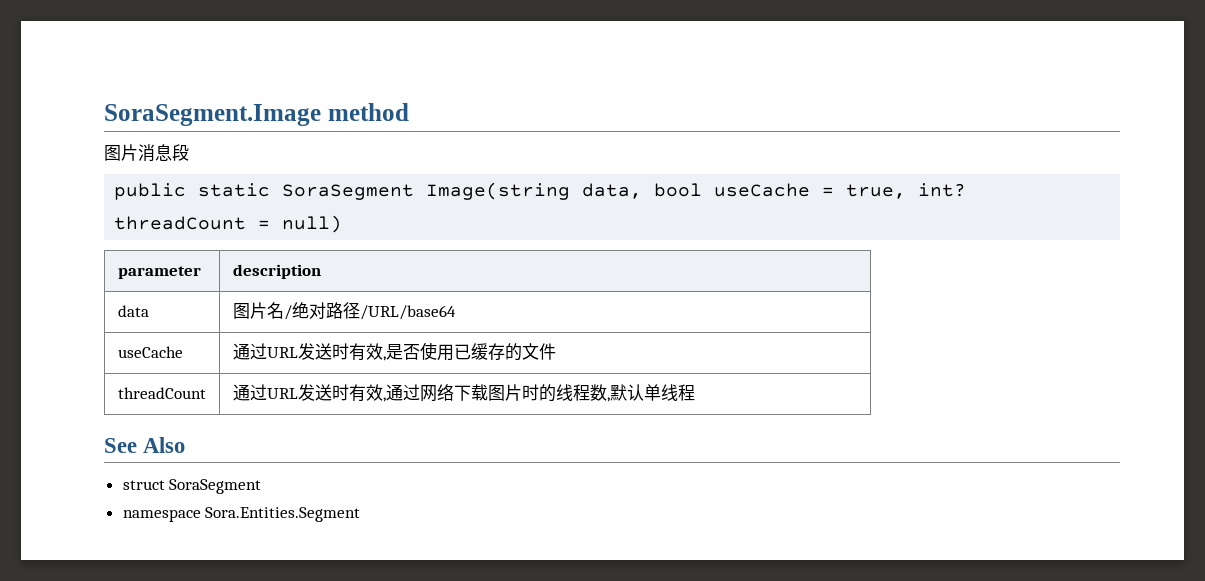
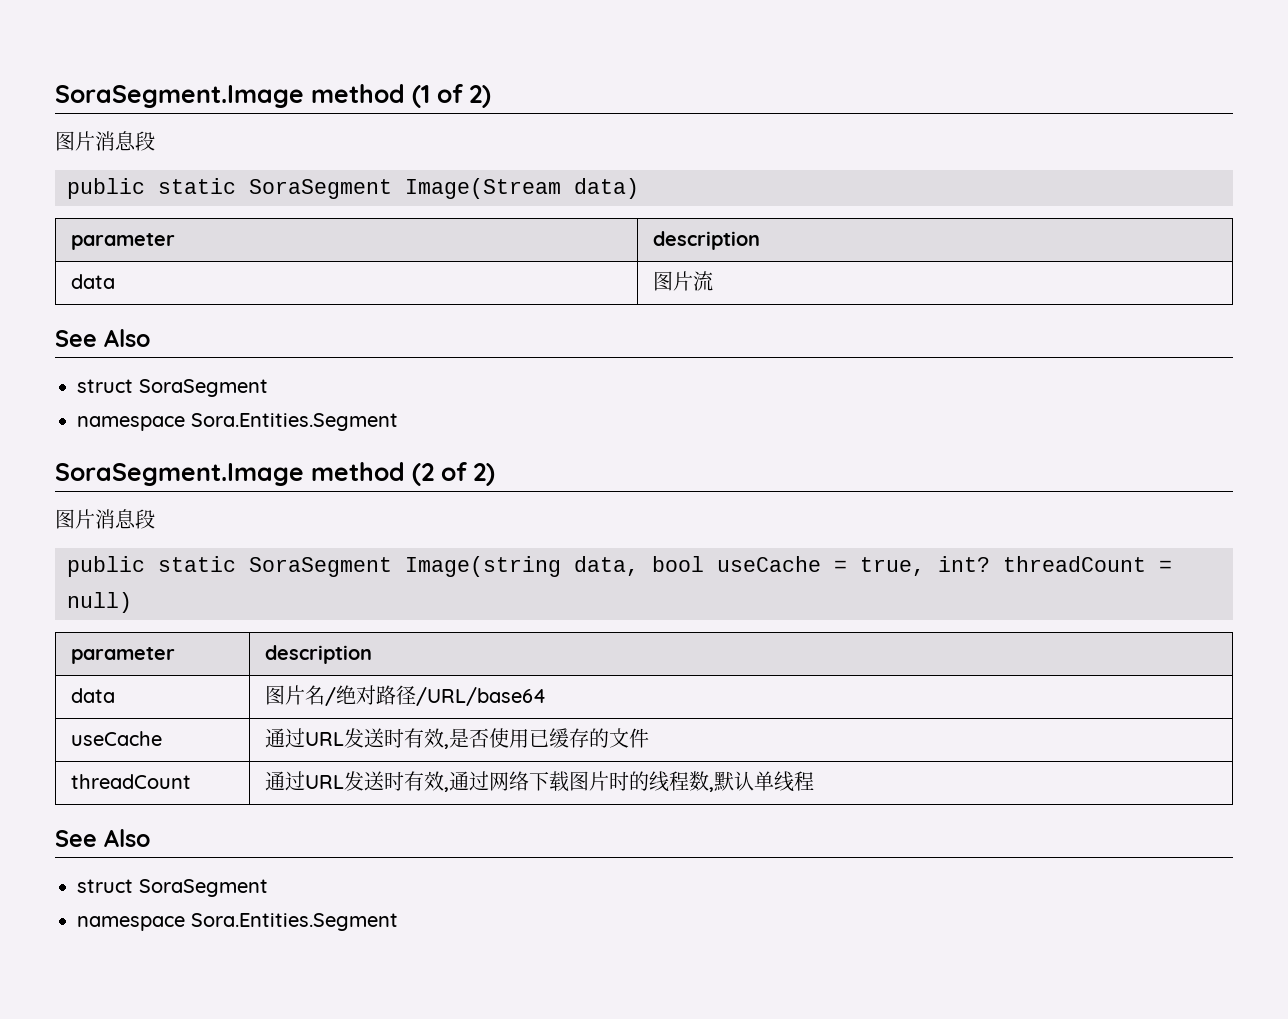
[104,103,409,126] SoraSegment.Image method -> [55,84,491,108] [55,131,155,151] [67,178,639,199] [70,233,175,250] [652,231,760,250] [70,274,115,289] [652,271,713,291] [55,329,150,347] [77,379,268,397] [77,413,398,431] [55,462,495,486] SoraSegment.Image method (1 of 2) // 图片消息段 // public static SoraSegment Image(Stream data) // parameter | description // data | 图片流 // See Also // struct SoraSegment // namespace Sora.Entities.Segment // SoraSegment.Image method (2 of 2)

